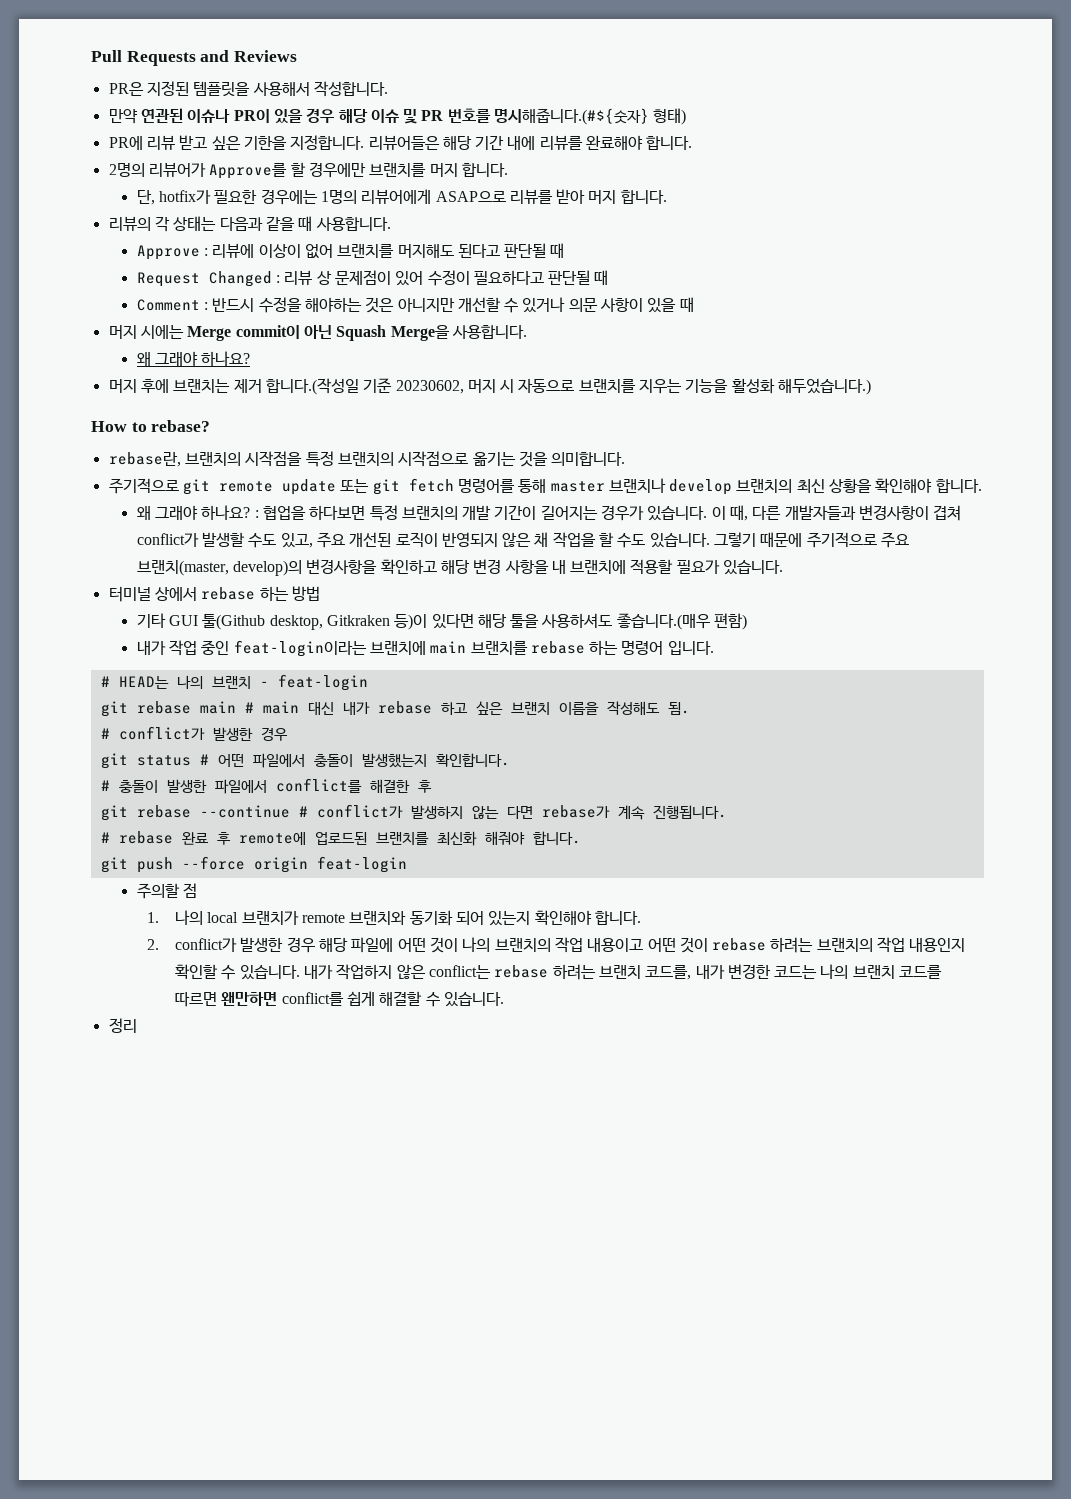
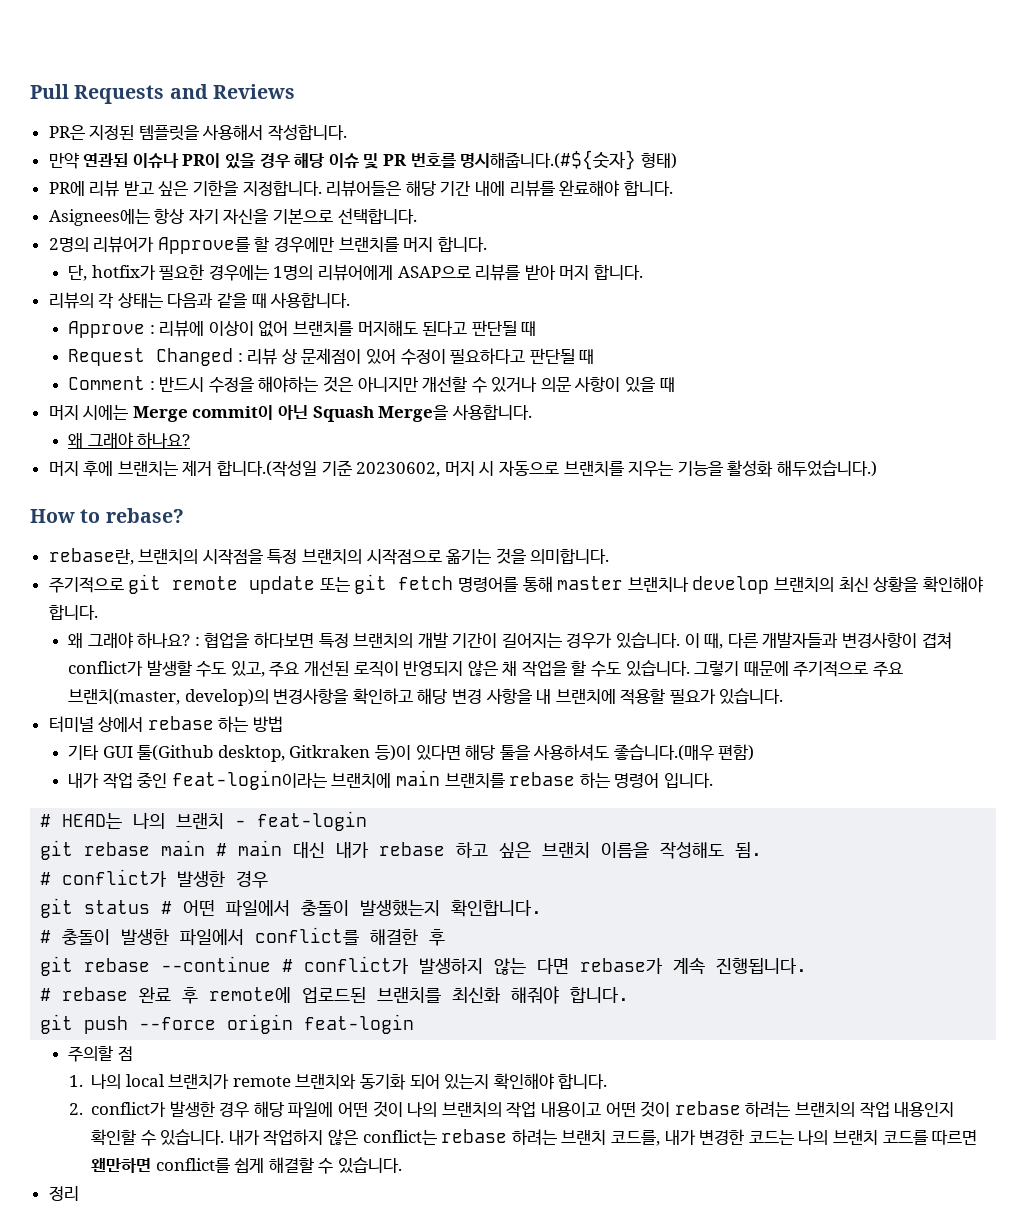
(693, 143) none -> [48,208,417,226] // Asignees에는 항상 자기 자신을 기본으로 선택합니다.

